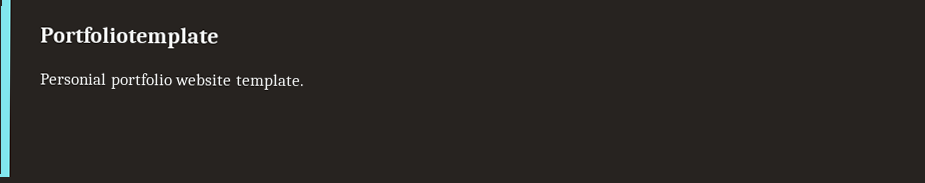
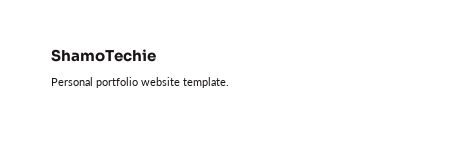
[40,26,219,49] [40,72,107,85] Portfoliotemplate // Personial -> [51,49,156,62] [51,77,93,86] ShamoTechie // Personal

